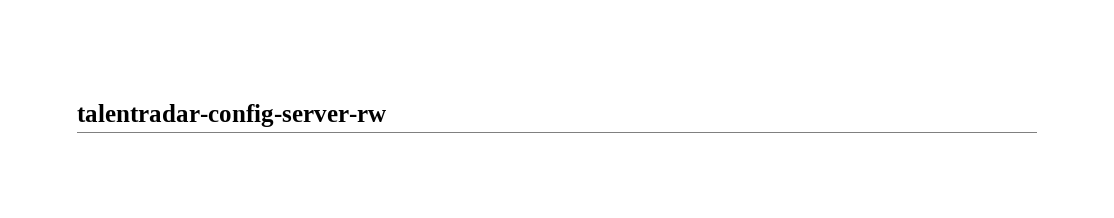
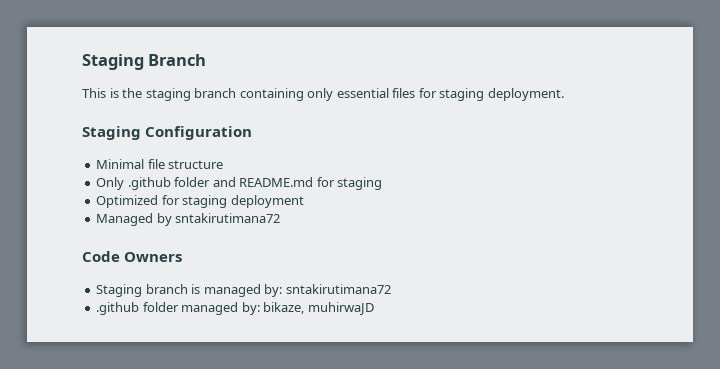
[77,104,386,127] talentradar-config-server-rw -> [82,54,207,70] [82,88,564,101] [82,126,253,140] [96,159,224,169] [96,177,383,190] [96,195,304,208] [96,213,281,226] [82,251,183,262] [96,284,391,297] [96,302,374,315] Staging Branch // This is the staging branch containing only essential files for staging deployment. // Staging Configuration // Minimal file structure // Only .github folder and README.md for staging // Optimized for staging deployment // Managed by sntakirutimana72 // Code Owners // Staging branch is managed by: sntakirutimana72 // .github folder managed by: bikaze, muhirwaJD

